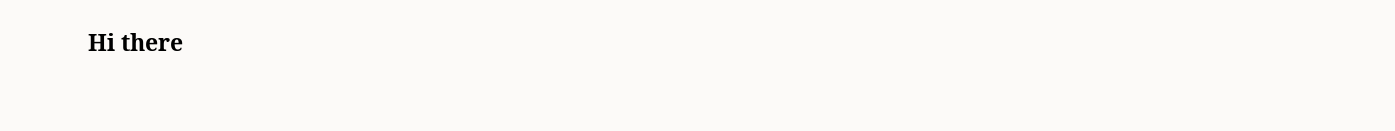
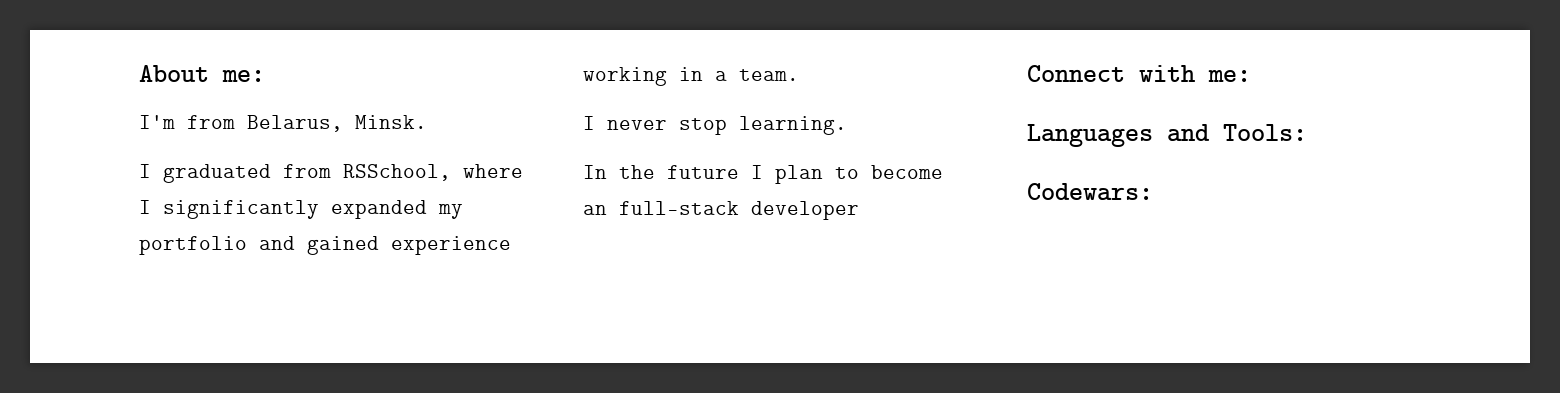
[88,33,184,51] Hi there -> [139,65,265,82] [139,115,427,132] [139,164,523,183] [139,200,463,219] [139,236,511,255] [583,67,799,86] [583,116,847,135] [583,165,943,184] [583,201,859,220] [1027,65,1251,82] [1027,124,1307,147] [1027,183,1153,201] About me: // I'm from Belarus, Minsk. // I graduated from RSSchool, where I significantly expanded my portfolio and gained experience working in a team. // I never stop learning. // In the future I plan to become an full-stack developer // Connect with me: // Languages and Tools: // Codewars:

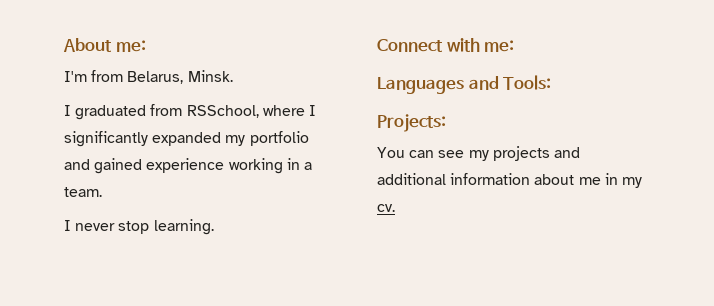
[583,165,943,184] [583,201,859,220] // In the future I plan to become an full-stack developer -> (214, 227) none
[1027,183,1153,201] Codewars: -> [377,114,446,132] [377,146,580,161] [377,173,642,188] [377,204,395,212] Projects: // You can see my projects and additional information about me in my cv.

